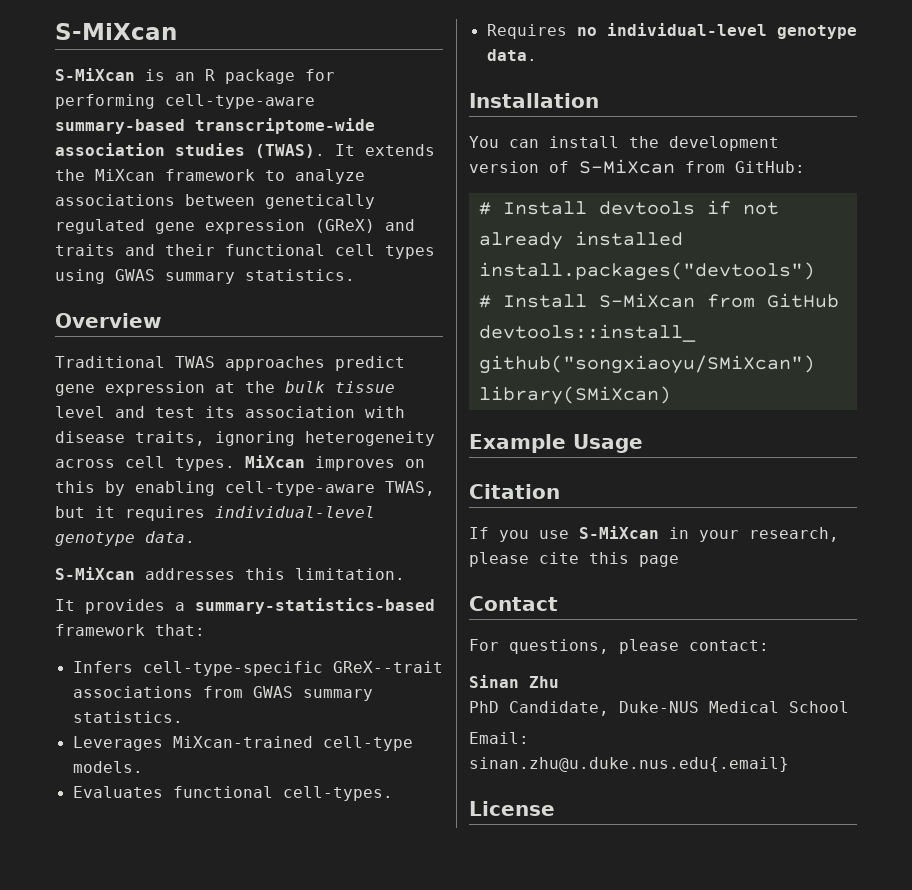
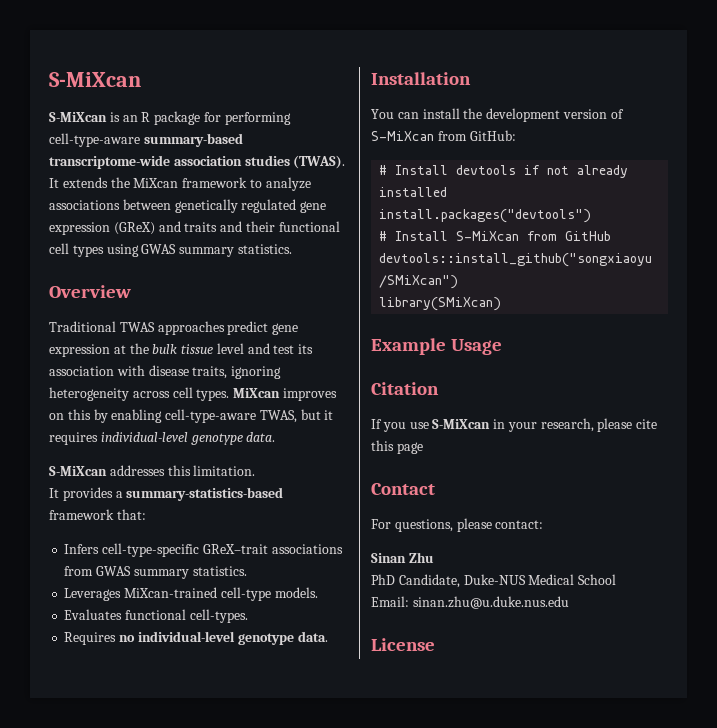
[332,661,443,673] GReX--trait -> [202,544,268,554] GReX–trait
[469,757,789,772] sinan.zhu@u.duke.nus.edu{.email} -> [412,596,569,609] sinan.zhu@u.duke.nus.edu

